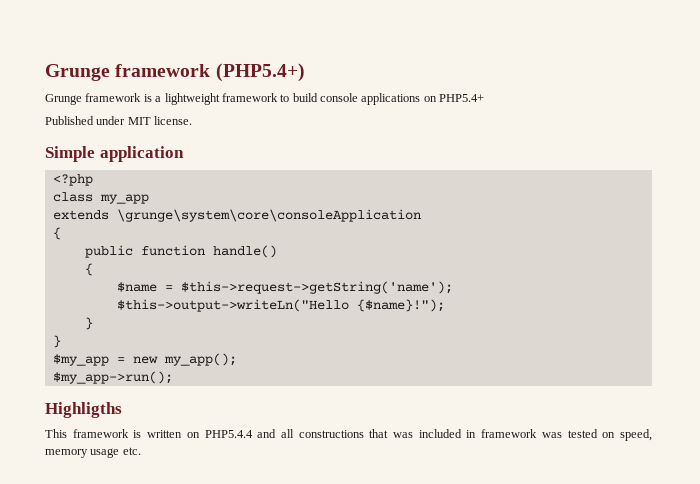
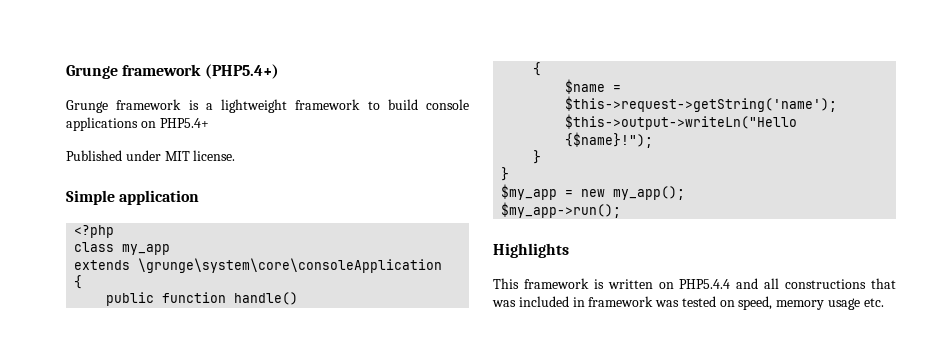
[45,402,122,418] Highligths -> [493,243,569,258] Highlights

